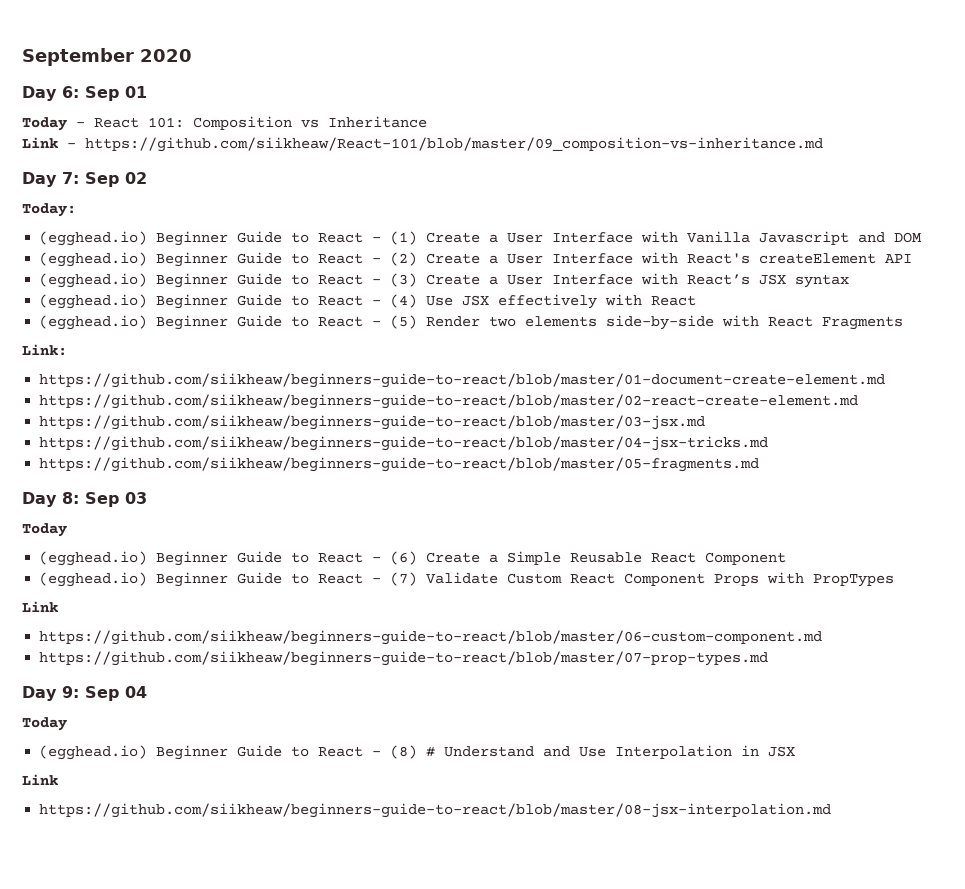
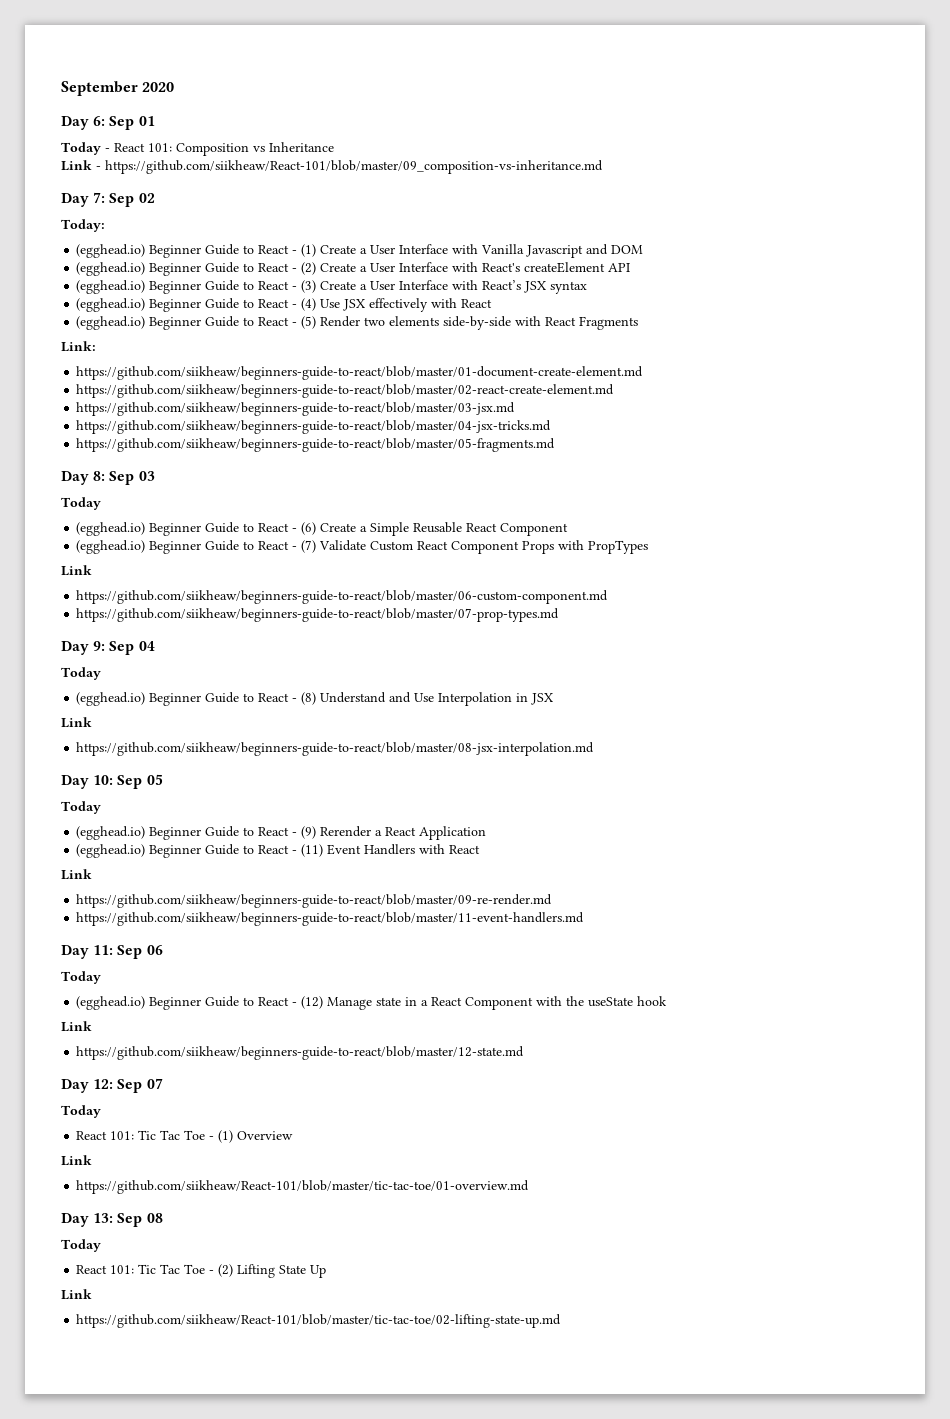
[426,746,436,757] # -> (317, 698) none
(832, 810) none -> [61,774,163,789] [61,801,101,814] [76,826,487,840] [76,844,481,858] [61,869,92,880] [76,894,553,908] [76,912,585,926] [61,945,163,959] [61,971,101,984] [76,996,668,1010] [61,1021,92,1032] [76,1046,525,1060] [61,1078,163,1093] [61,1105,101,1118] [76,1130,294,1143] [61,1155,92,1166] [76,1180,530,1194] [61,1213,163,1227] [61,1239,101,1252] [76,1264,327,1278] [61,1289,92,1300] [76,1314,562,1328] // Day 10: Sep 05 // Today // (egghead.io) Beginner Guide to React - (9) Rerender a React Application // (egghead.io) Beginner Guide to React - (11) Event Handlers with React // Link // https://github.com/siikheaw/beginners-guide-to-react/blob/master/09-re-render.md // https://github.com/siikheaw/beginners-guide-to-react/blob/master/11-event-handlers.md // Day 11: Sep 06 // Today // (egghead.io) Beginner Guide to React - (12) Manage state in a React Component with the useState hook // Link // https://github.com/siikheaw/beginners-guide-to-react/blob/master/12-state.md // Day 12: Sep 07 // Today // React 101: Tic Tac Toe - (1) Overview // Link // https://github.com/siikheaw/React-101/blob/master/tic-tac-toe/01-overview.md // Day 13: Sep 08 // Today // React 101: Tic Tac Toe - (2) Lifting State Up // Link // https://github.com/siikheaw/React-101/blob/master/tic-tac-toe/02-lifting-state-up.md

